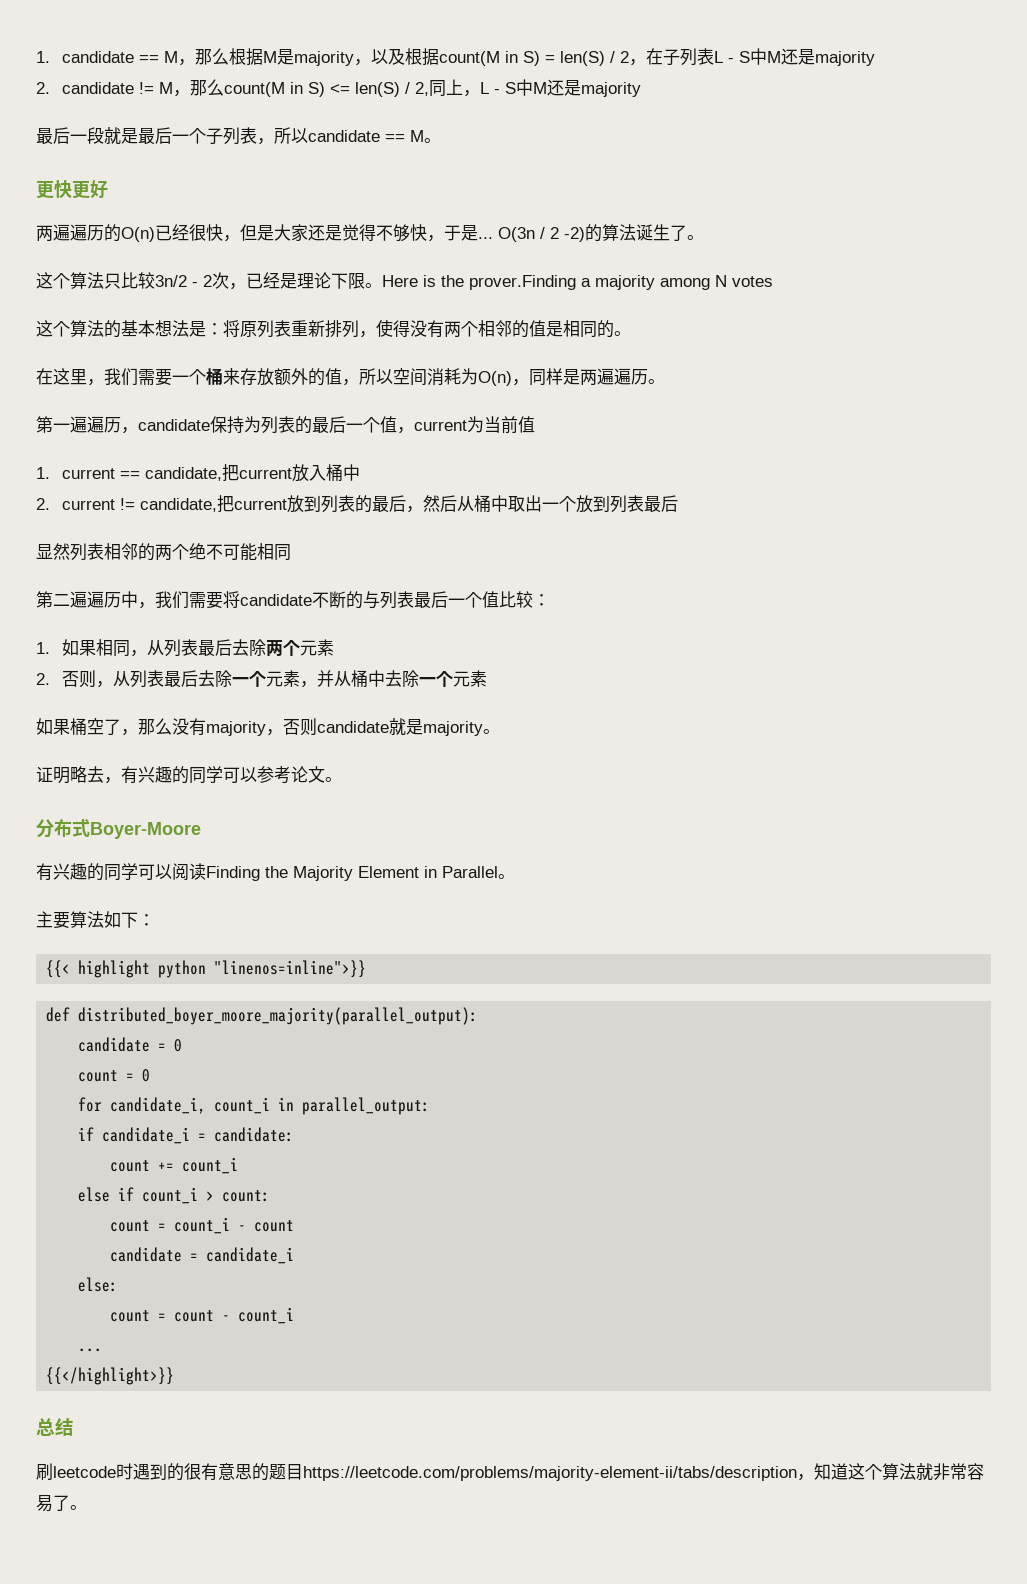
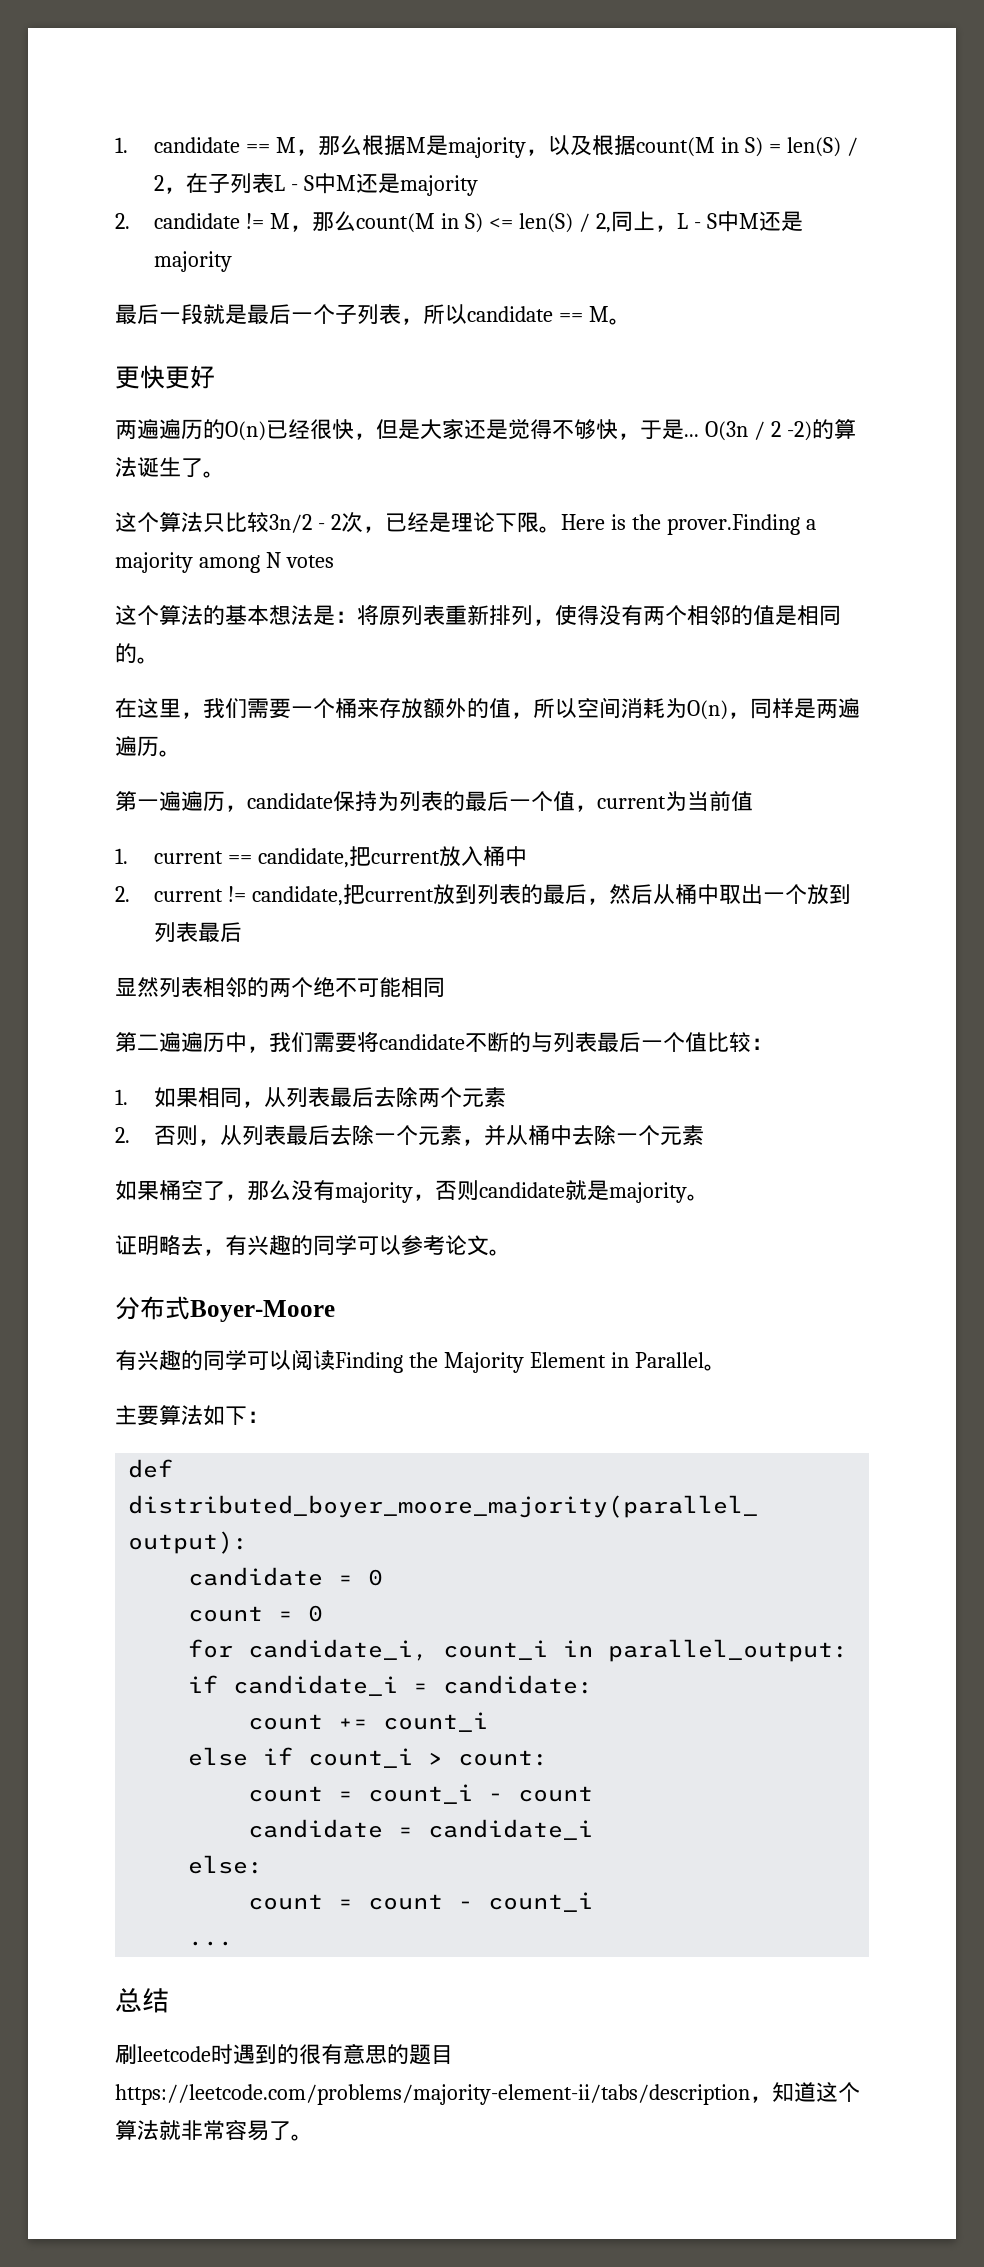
[46,960,367,978] // {{< highlight python "linenos=inline">}} -> (269, 1417) none
[46,1367,175,1385] // {{</highlight>}} -> (234, 1943) none

